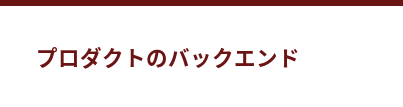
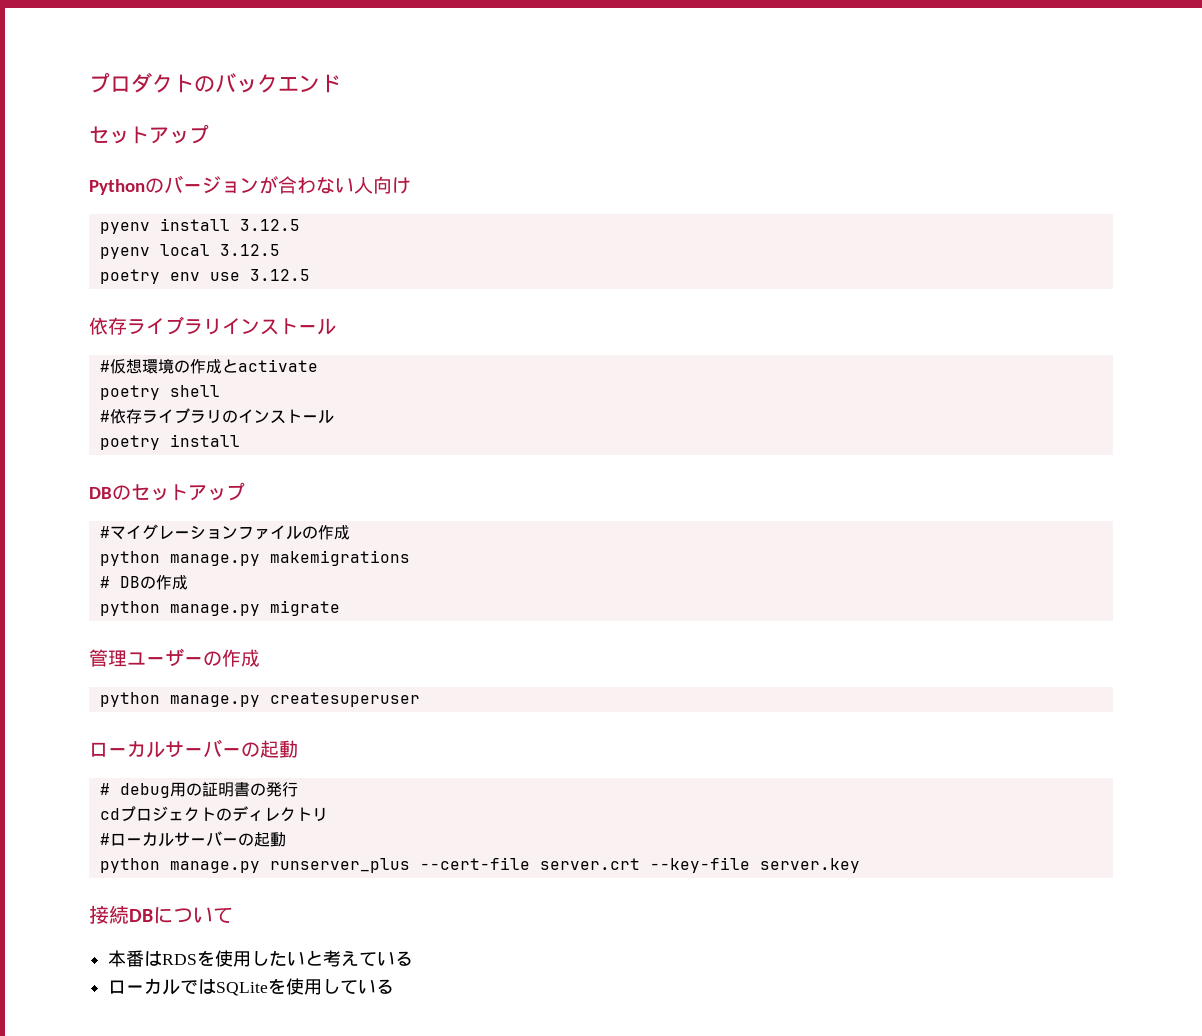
(300, 58) none -> [89,124,209,144] [89,175,411,195] [99,218,300,234] [99,244,280,259] [99,269,310,284] [89,316,336,335] [99,358,318,374] [99,385,220,400] [99,408,334,424] [99,434,240,450] [89,482,245,501] [99,524,350,540] [99,550,410,566] [99,575,188,590] [99,600,340,616] [89,648,260,667] [99,692,420,707] [89,739,298,758] [99,782,298,798] [99,806,328,822] [99,831,286,847] [99,857,860,873] [89,905,233,924] [108,950,414,967] [108,978,395,996] // セットアップ // Pythonのバージョンが合わない人向け // pyenv install 3.12.5 // pyenv local 3.12.5 // poetry env use 3.12.5 // 依存ライブラリインストール // #仮想環境の作成とactivate // poetry shell // #依存ライブラリのインストール // poetry install // DBのセットアップ // #マイグレーションファイルの作成 // python manage.py makemigrations // # DBの作成 // python manage.py migrate // 管理ユーザーの作成 // python manage.py createsuperuser // ローカルサーバーの起動 // # debug用の証明書の発行 // cdプロジェクトのディレクトリ // #ローカルサーバーの起動 // python manage.py runserver_plus --cert-file server.crt --key-file server.key // 接続DBについて // 本番はRDSを使用したいと考えている // ローカルではSQLiteを使用している

